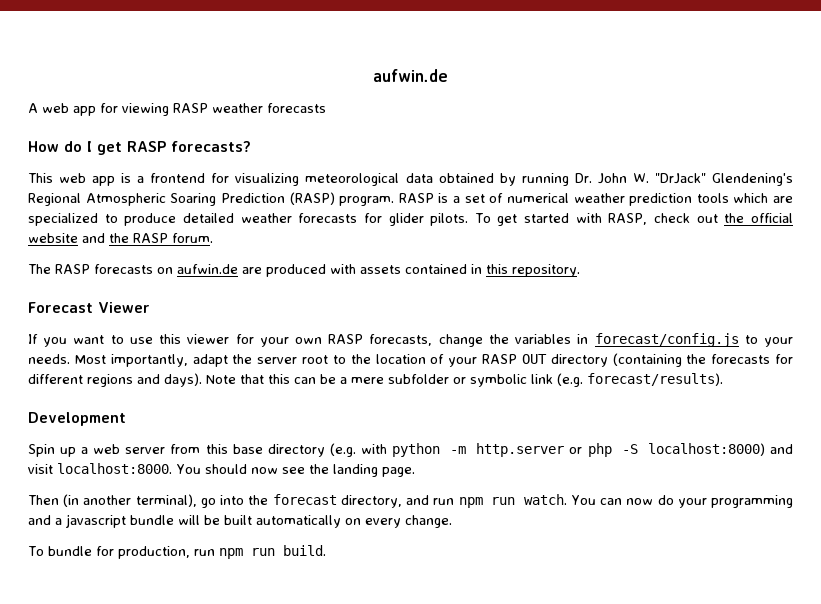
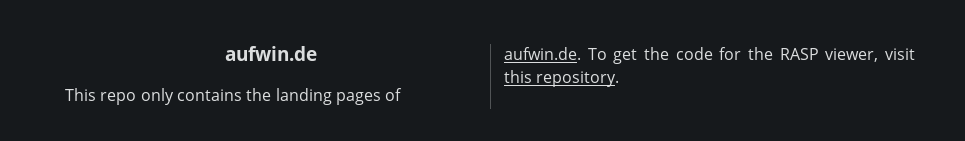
[28,103,326,116] [28,141,251,155] [28,173,793,186] [28,192,793,206] [28,213,793,226] [28,233,213,243] [28,264,580,277] [28,302,150,313] [28,333,793,347] [28,353,794,367] [28,373,723,387] [28,412,126,426] [28,443,793,457] [28,463,415,477] [28,494,794,508] [28,514,452,528] [28,545,326,559] A web app for viewing RASP weather forecasts // How do I get RASP forecasts? // This web app is a frontend for visualizing meteorological data obtained by running Dr. John W. "DrJack" Glendening's Regional Atmospheric Soaring Prediction (RASP) program. RASP is a set of numerical weather prediction tools which are specialized to produce detailed weather forecasts for glider pilots. To get started with RASP, check out the official website and the RASP forum. // The RASP forecasts on aufwin.de are produced with assets contained in this repository. // Forecast Viewer // If you want to use this viewer for your own RASP forecasts, change the variables in forecast/config.js to your needs. Most importantly, adapt the server root to the location of your RASP OUT directory (containing the forecasts for different regions and days). Note that this can be a mere subfolder or symbolic link (e.g. forecast/results). // Development // Spin up a web server from this base directory (e.g. with python -m http.server or php -S localhost:8000) and visit localhost:8000. You should now see the landing page. // Then (in another terminal), go into the forecast directory, and run npm run watch. You can now do your programming and a javascript bundle will be built automatically on every change. // To bundle for production, run npm run build. -> [65,88,403,105] [504,47,915,64] [504,70,620,87] This repo only contains the landing pages of aufwin.de. To get the code for the RASP viewer, visit this repository.

